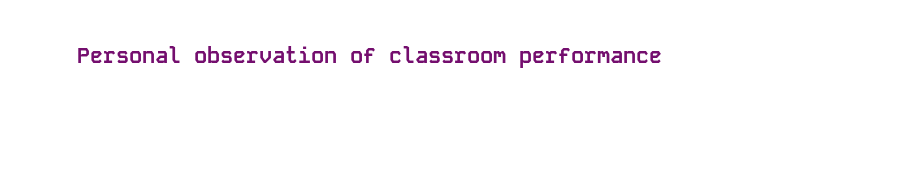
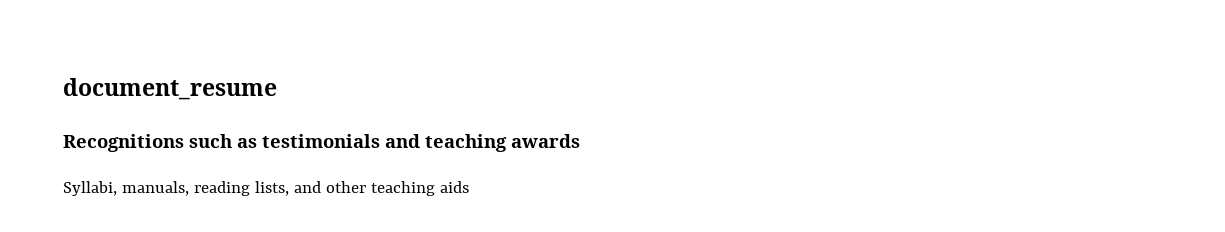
[77,46,662,68] Personal observation of classroom performance -> [63,78,277,100] [63,134,580,152] [63,181,469,196] document_resume // Recognitions such as testimonials and teaching awards // Syllabi, manuals, reading lists, and other teaching aids

